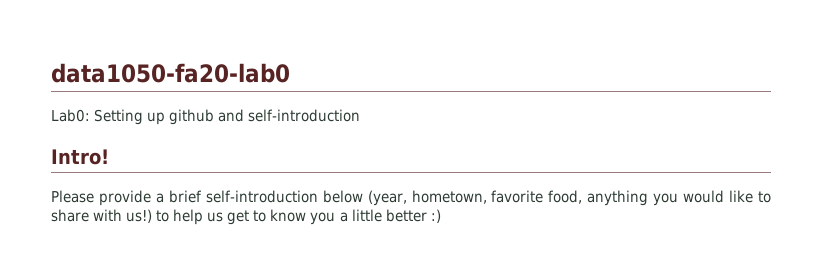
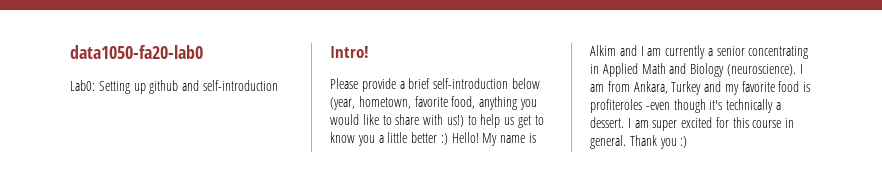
(441, 216) none -> [451,132,537,146] [590,45,809,59] [590,63,803,77] [590,81,811,95] [590,99,781,113] [590,117,795,131] [590,135,688,149] Hello! My name is Alkim and I am currently a senior concentrating in Applied Math and Biology (neuroscience). I am from Ankara, Turkey and my favorite food is profiteroles -even though it's technically a dessert. I am super excited for this course in general. Thank you :)

